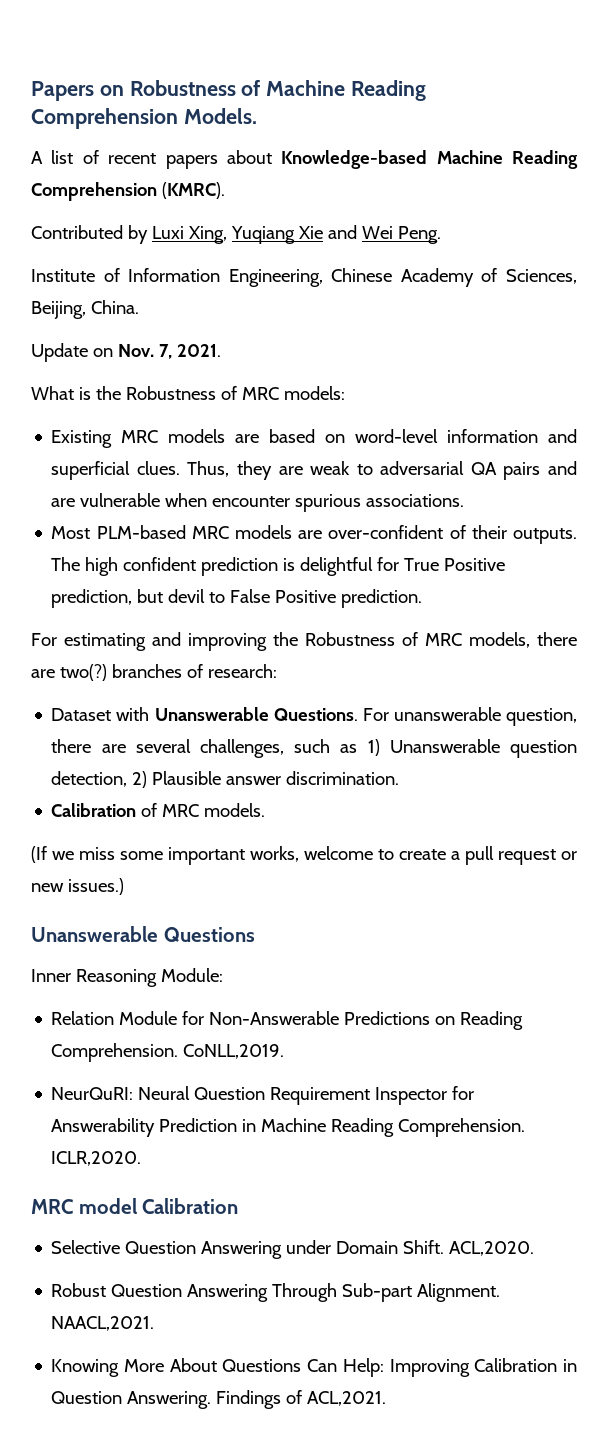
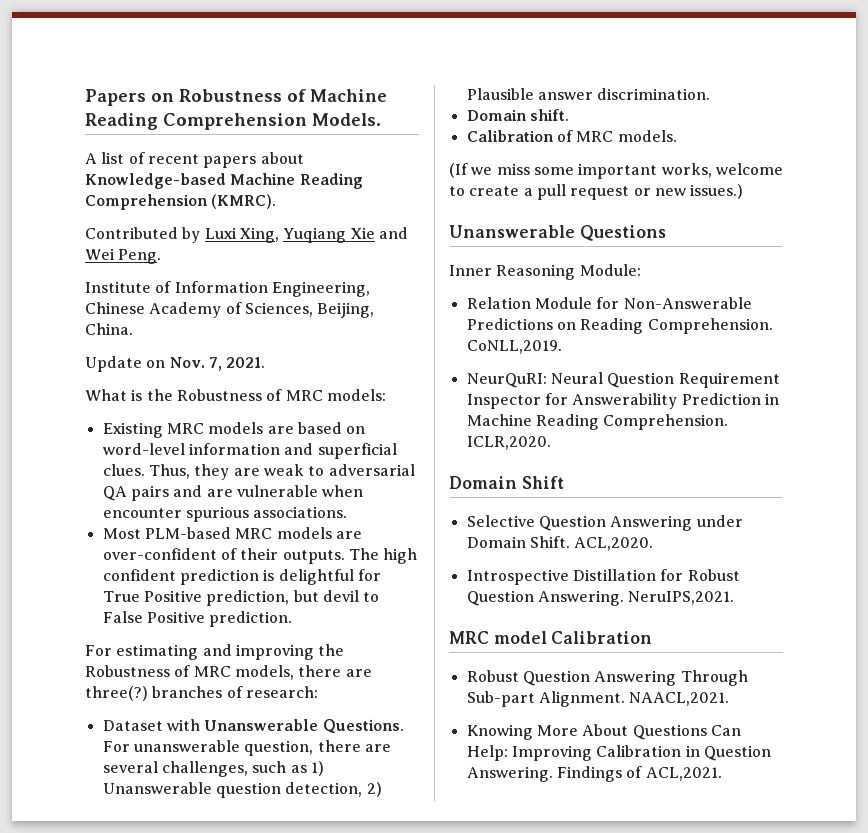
[59,664,107,681] two(?) -> [85,686,148,701] three(?)
(400, 778) none -> [466,109,569,121] // Domain shift.
[31,1198,239,1214] MRC model Calibration -> [449,476,564,489] Domain Shift
(535, 1248) none -> [466,569,740,585] [466,590,735,606] [449,631,653,644] // Introspective Distillation for Robust Question Answering. NeruIPS,2021. // MRC model Calibration

